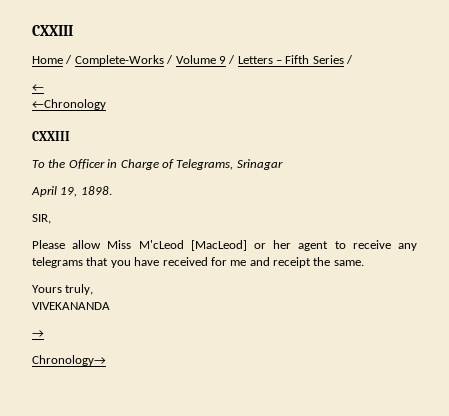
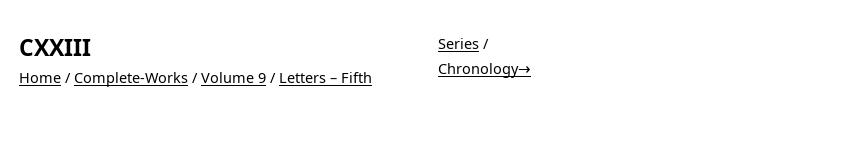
[32,84,44,91] [32,99,106,110] [32,131,70,141] [32,159,283,170] [31,186,112,197] [32,214,51,224] [32,240,417,251] [32,257,364,268] [32,284,94,295] [32,302,110,310] [32,330,44,337] // ← // ←Chronology // CXXIII // To the Officer in Charge of Telegrams, Srinagar // April 19, 1898. // SIR, // Please allow Miss M'cLeod [MacLeod] or her agent to receive any telegrams that you have received for me and receipt the same. // Yours truly, // VIVEKANANDA // → -> (489, 44) none

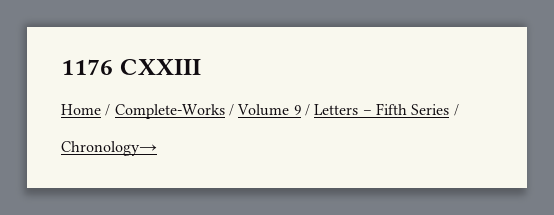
(19, 47) none -> [61,59,113,75] 1176

